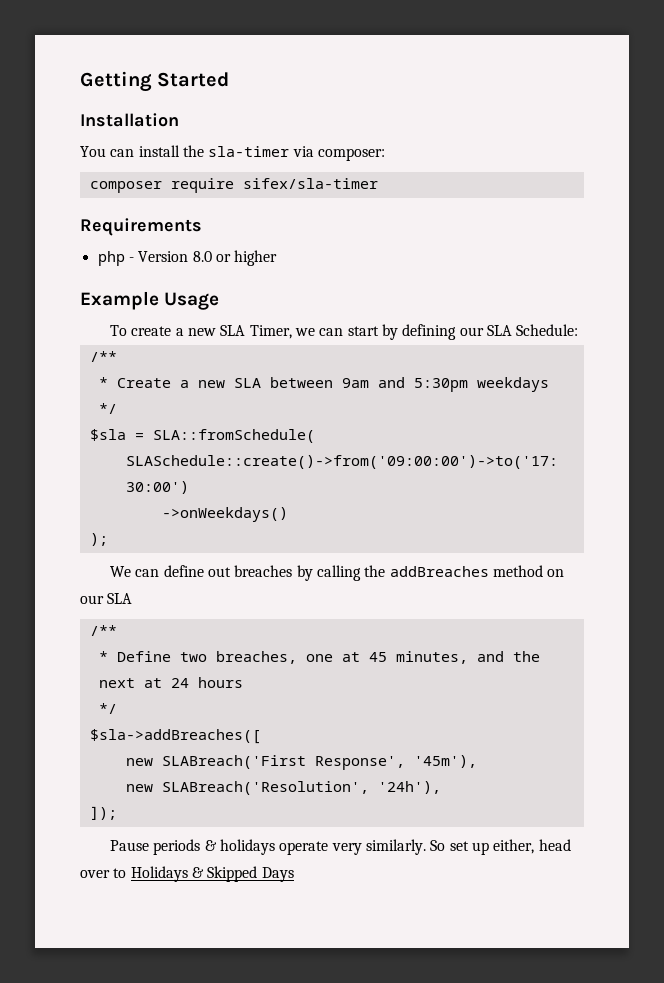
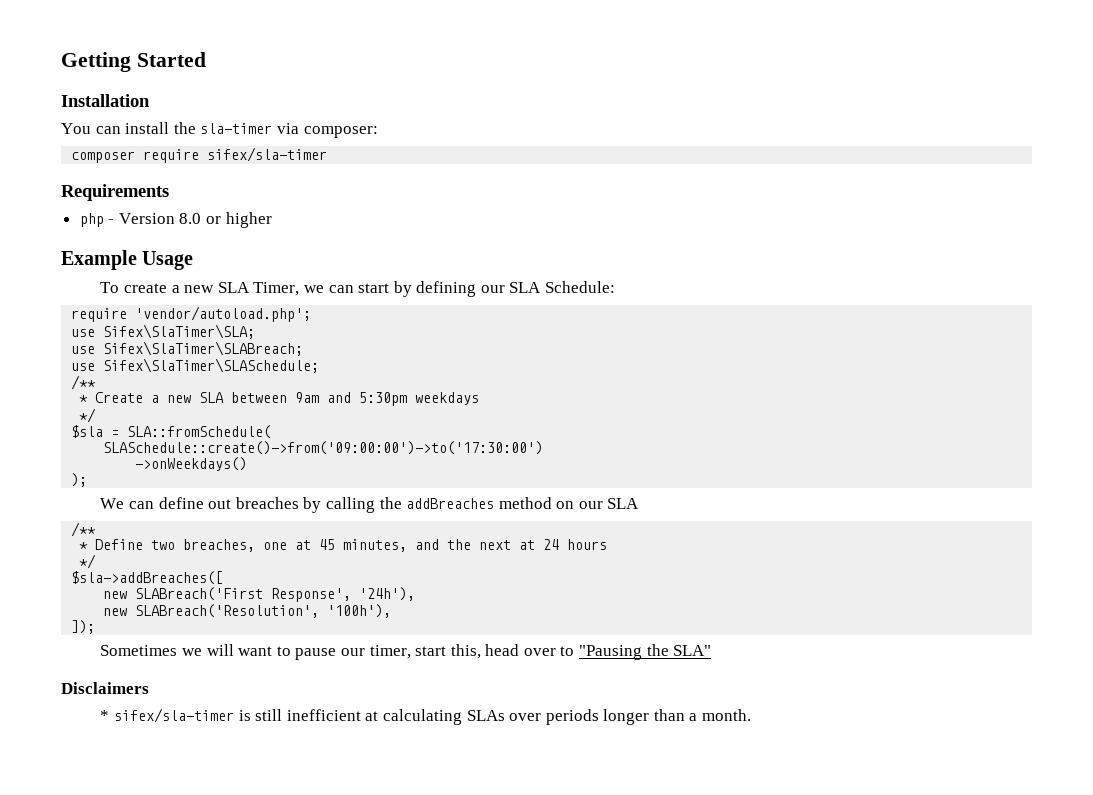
(579, 330) none -> [71,306,312,322] [71,324,256,339] [71,341,304,356] [71,358,320,373] // require 'vendor/autoload.php'; // use Sifex\SlaTimer\SLA; // use Sifex\SlaTimer\SLABreach; // use Sifex\SlaTimer\SLASchedule;
[413,755,477,768] '45m'), -> [359,587,416,601] '24h'),
[377,781,441,794] '24h'), -> [327,604,392,618] '100h'),
[110,839,571,855] [80,866,294,882] Pause periods & holidays operate very similarly. So set up either, head over to Holidays & Skipped Days -> [100,644,712,660] [61,682,149,694] [100,708,752,725] Sometimes we will want to pause our timer, start this, head over to "Pausing the SLA" // Disclaimers // * sifex/sla-timer is still inefficient at calculating SLAs over periods longer than a month.

